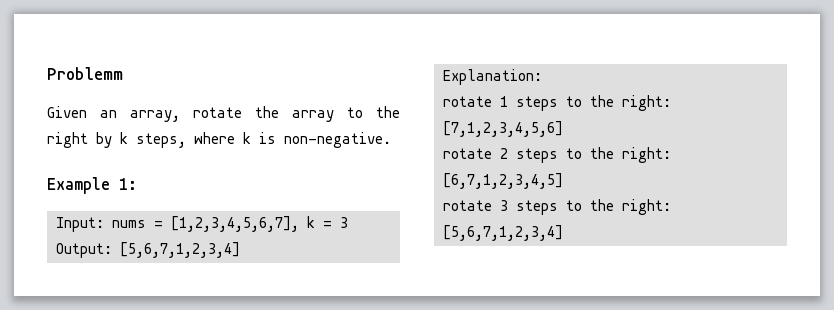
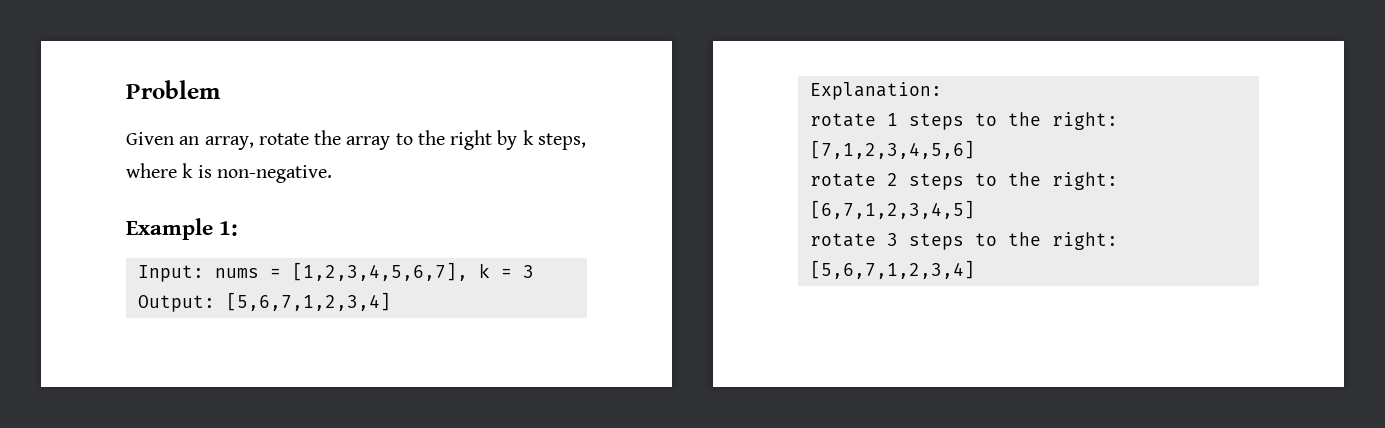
[47,67,123,80] Problemm -> [126,80,221,99] Problem

